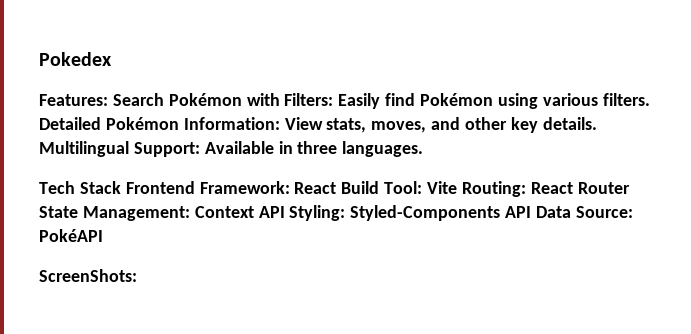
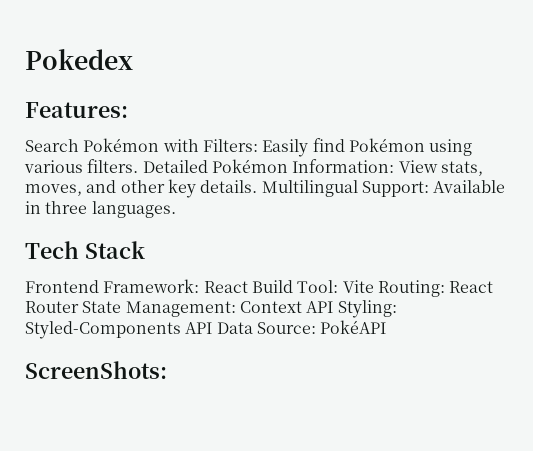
(108, 100) none -> (128, 110) //
(121, 187) none -> (145, 250) //

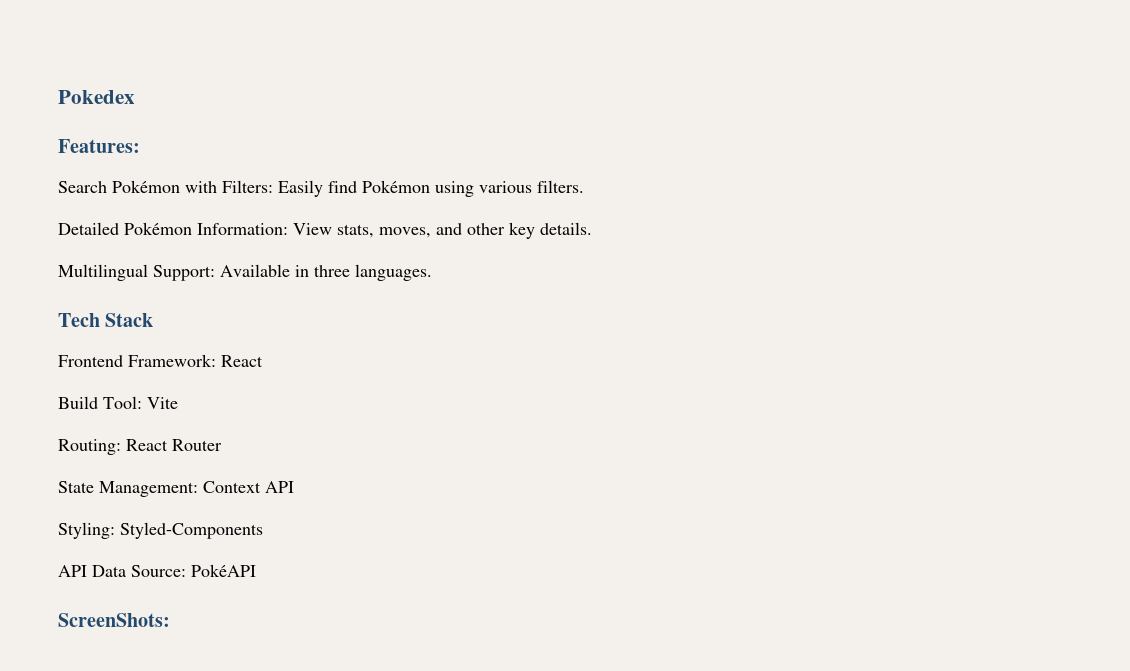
(139, 166) none -> (584, 186) //
(258, 186) none -> (592, 228) //
(248, 287) none -> (263, 361) //
(374, 286) none -> (178, 403) //
(79, 307) none -> (222, 445) //
(334, 307) none -> (294, 487) //
(181, 330) none -> (263, 530) //

